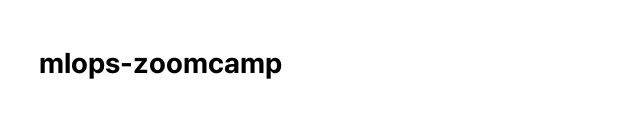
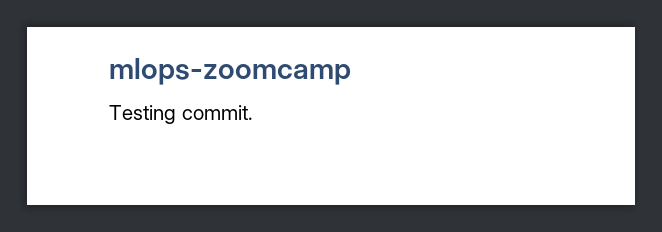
(282, 65) none -> [109,105,253,124] // Testing commit.

